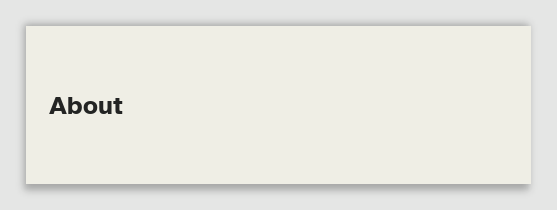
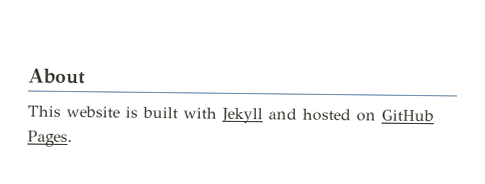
(123, 105) none -> [27,105,434,124] [27,130,73,148] // This website is built with Jekyll and hosted on GitHub Pages.

